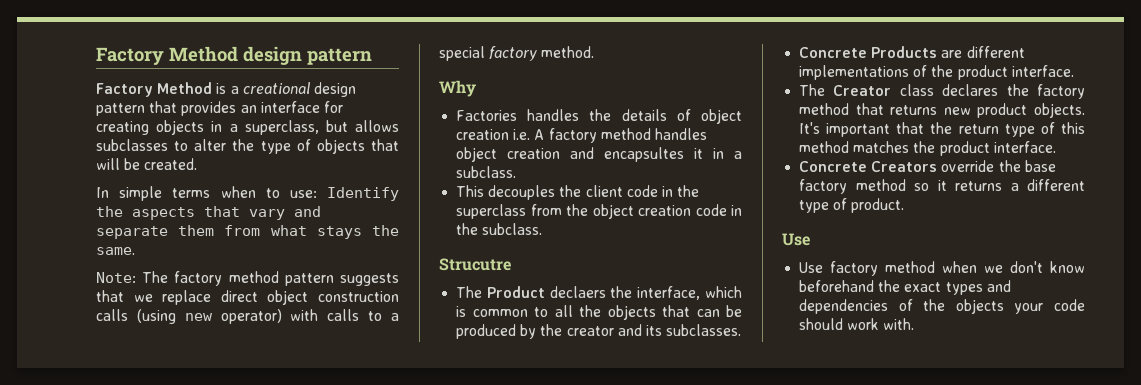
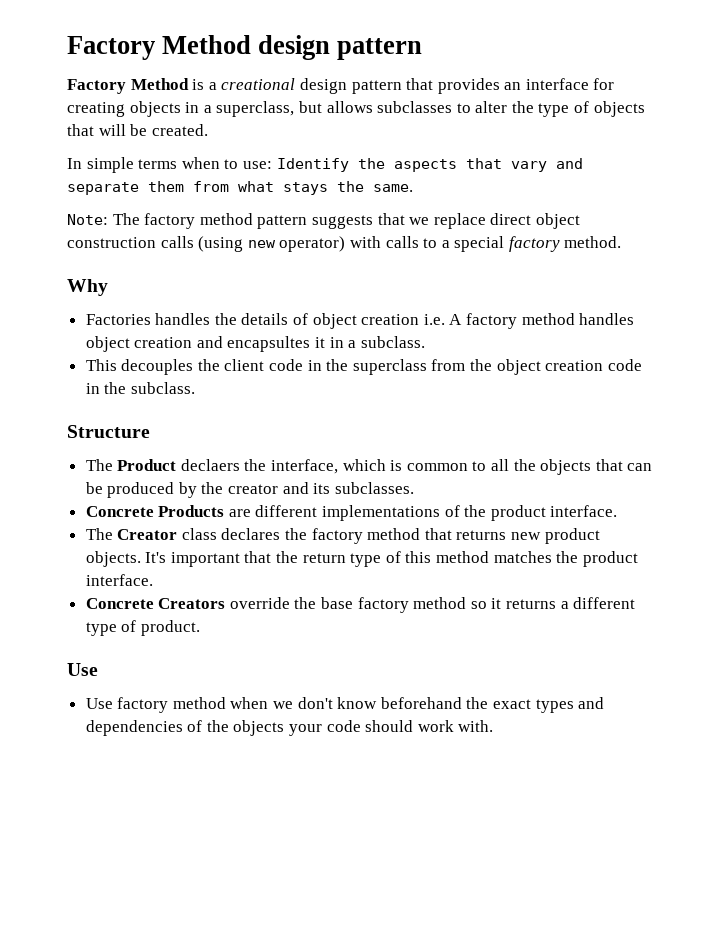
[439,258,511,271] Strucutre -> [67,425,150,438] Structure

